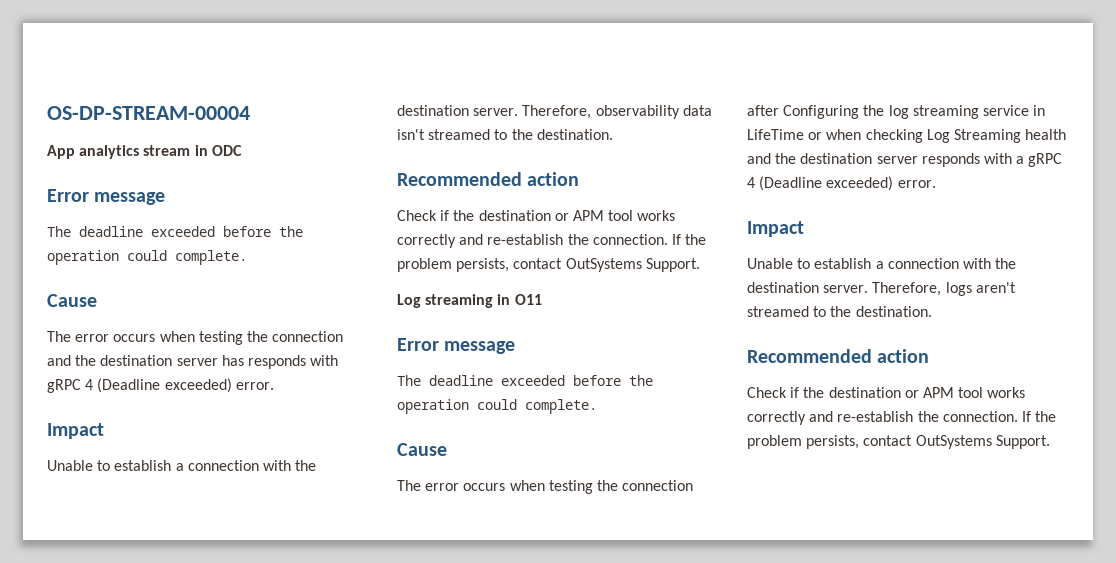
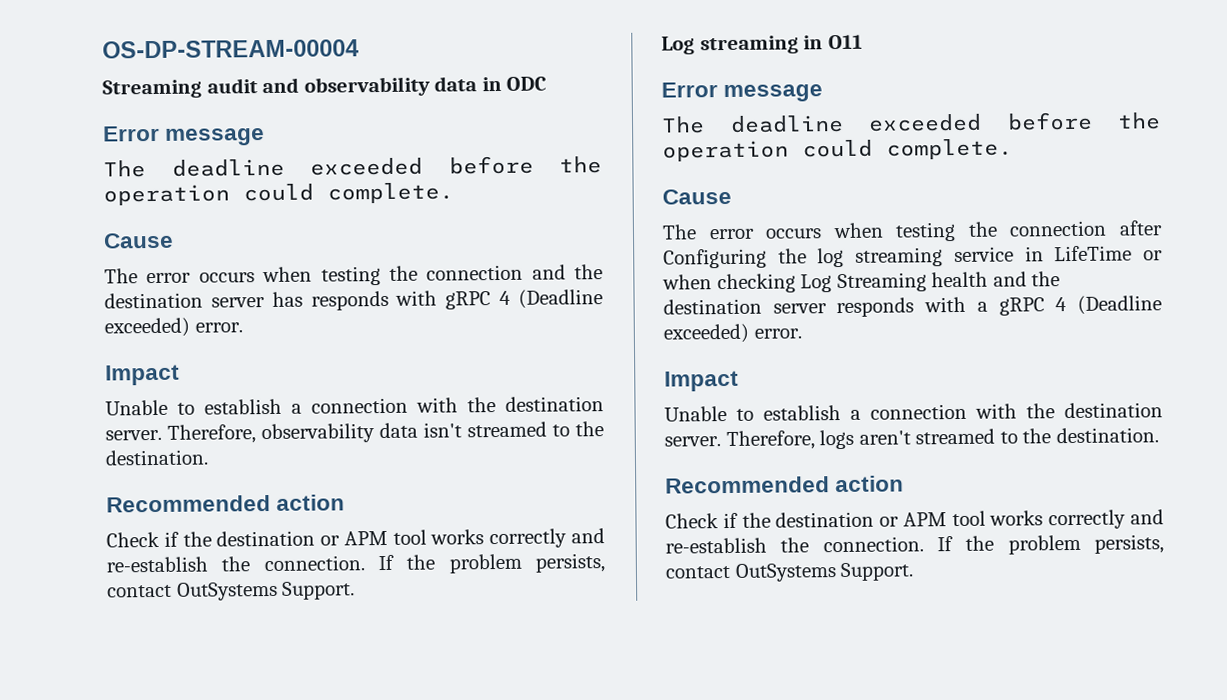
[47,145,191,159] App analytics stream -> [102,76,478,99] Streaming audit and observability data

